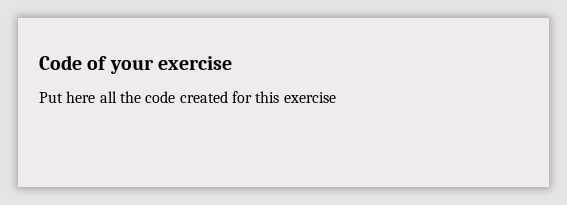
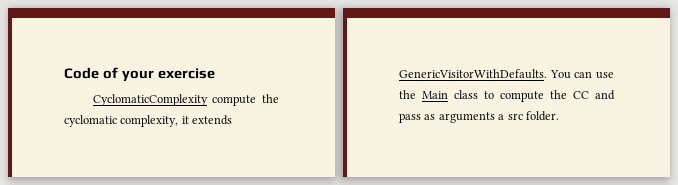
[39,91,336,103] Put here all the code created for this exercise -> [92,94,279,106] [64,115,233,127] [399,69,614,79] [399,90,615,102] [399,111,559,123] CyclomaticComplexity compute the cyclomatic complexity, it extends GenericVisitorWithDefaults. You can use the Main class to compute the CC and pass as arguments a src folder.

